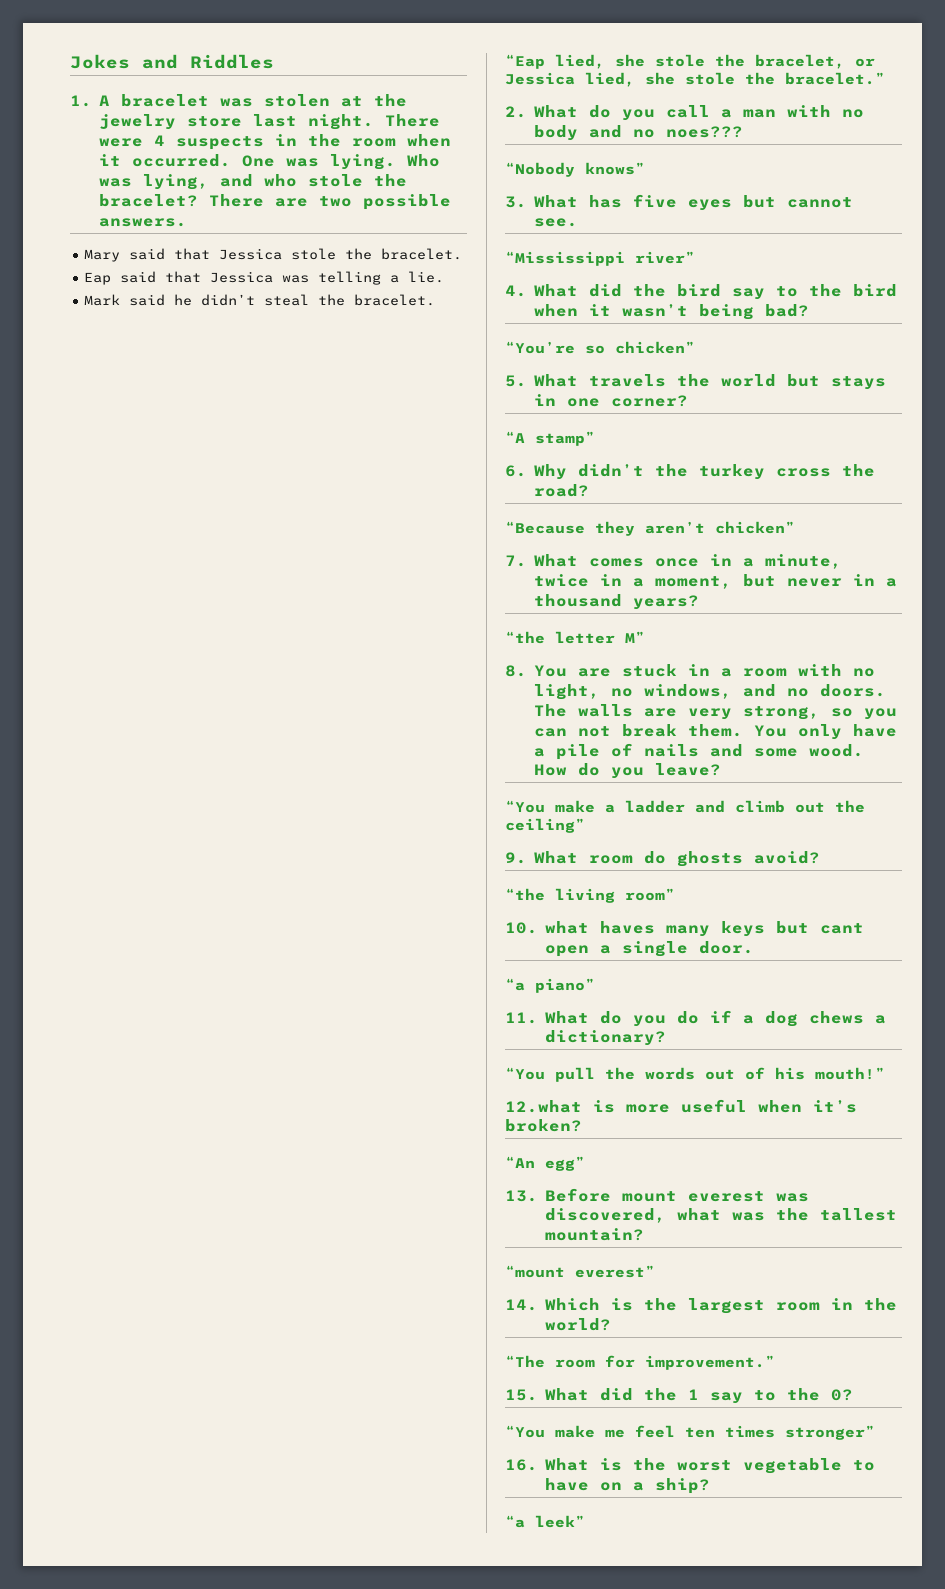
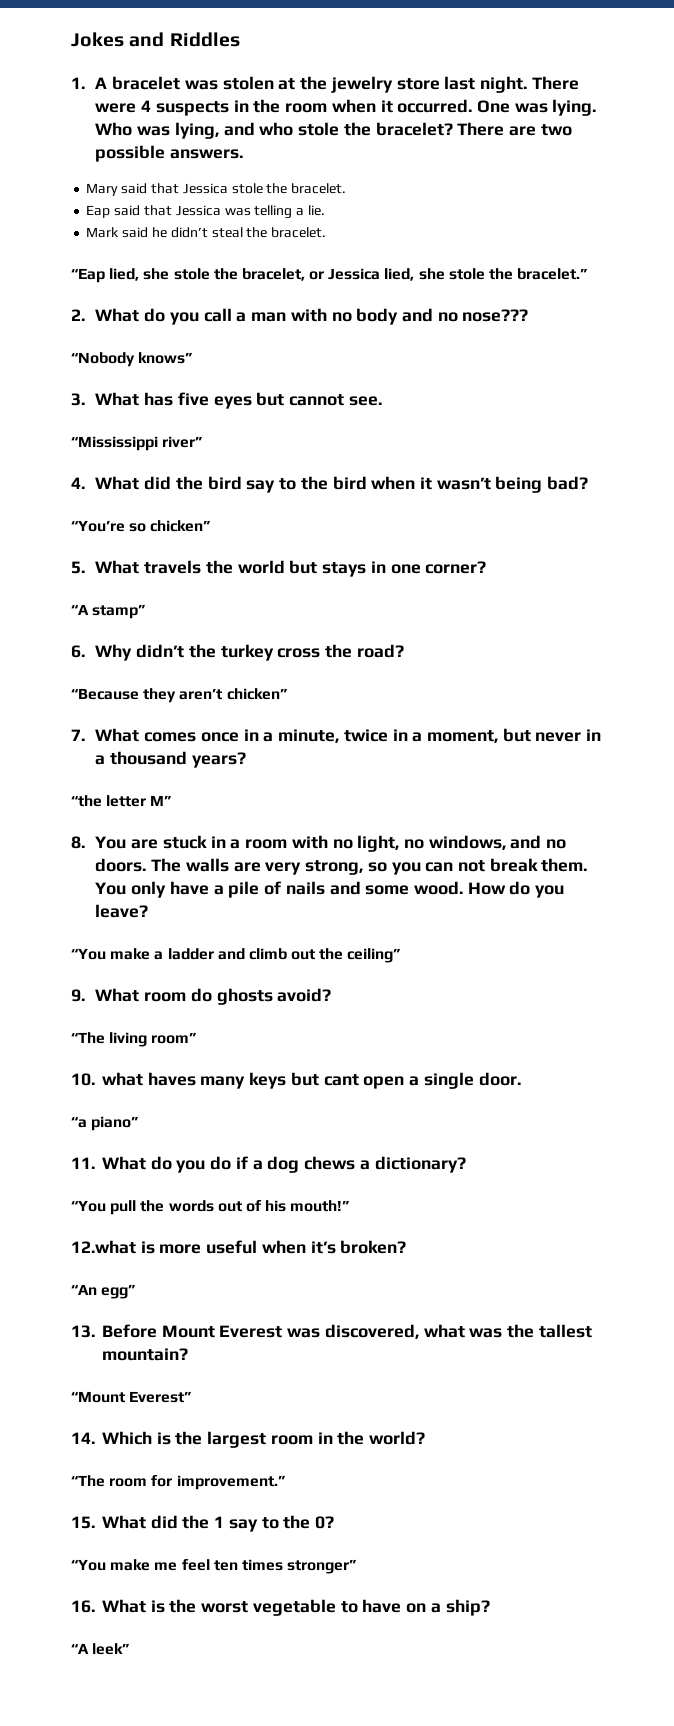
[665,126,743,138] noes??? -> [462,309,529,322] nose???
[505,888,545,901] “the -> [71,1032,105,1044] “The
[621,1191,765,1202] mount everest -> [161,1325,283,1338] Mount Everest
[505,1265,655,1278] “mount everest” -> [71,1391,193,1403] “Mount Everest”
[505,1515,525,1528] “a -> [71,1643,89,1654] “A

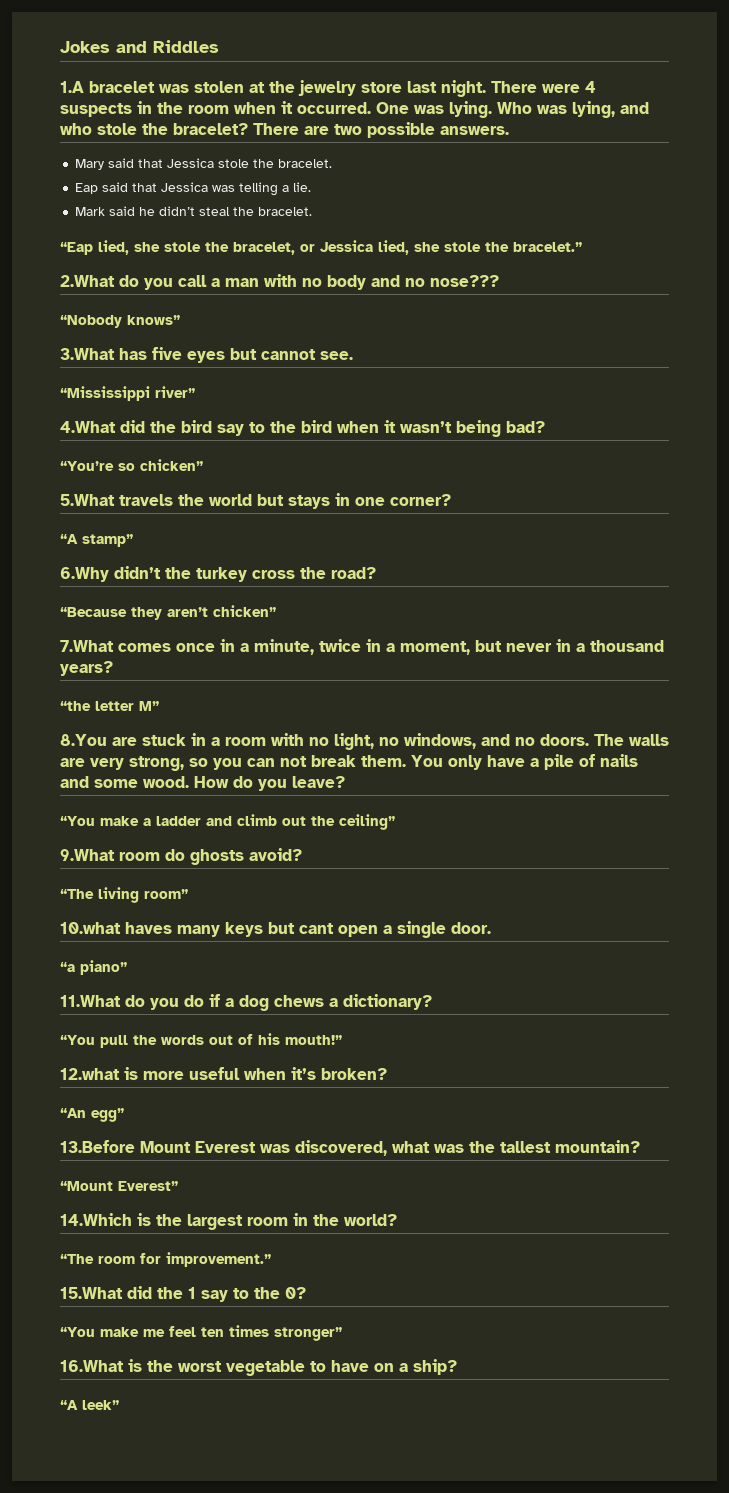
[71,77,108,89] 1. A -> [60,81,84,93] 1.A
[71,308,140,322] 2. What -> [60,275,115,287] 2.What
[71,392,140,406] 3. What -> [60,348,115,360] 3.What
[71,476,140,490] 4. What -> [60,421,116,433] 4.What
[71,560,140,574] 5. What -> [60,494,115,506] 5.What
[71,644,133,661] 6. Why -> [60,567,109,582] 6.Why
[71,728,140,742] 7. What -> [60,640,114,652] 7.What
[71,836,127,849] 8. You -> [60,734,107,746] 8.You
[71,988,140,1002] 9. What -> [60,849,115,861] 9.What
[71,1072,143,1086] 10. what -> [60,922,121,934] 10.what
[71,1156,146,1170] 11. What -> [60,995,121,1007] 11.What
[71,1324,157,1338] 13. Before -> [60,1140,135,1153] 13.Before
[71,1431,152,1445] 14. Which -> [60,1213,132,1226] 14.Which
[71,1515,146,1529] 15. What -> [60,1287,123,1299] 15.What
[71,1599,146,1613] 16. What -> [60,1360,124,1372] 16.What

